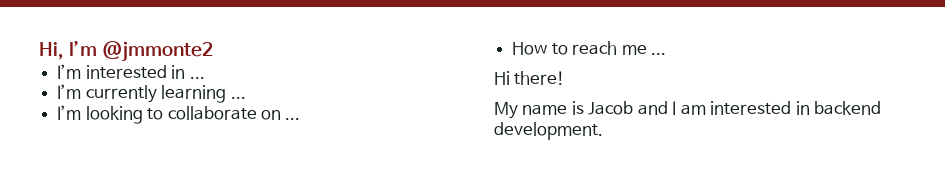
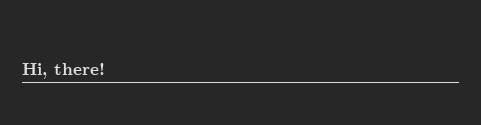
[69,40,214,62] [57,64,205,79] [57,84,246,103] [57,105,301,124] [512,41,666,55] [494,71,566,85] [494,101,882,119] [494,122,603,140] I’m @jmmonte2 // I’m interested in ... // I’m currently learning ... // I’m looking to collaborate on ... // How to reach me ... // Hi there! // My name is Jacob and I am interested in backend development. -> [54,63,105,75] there!

